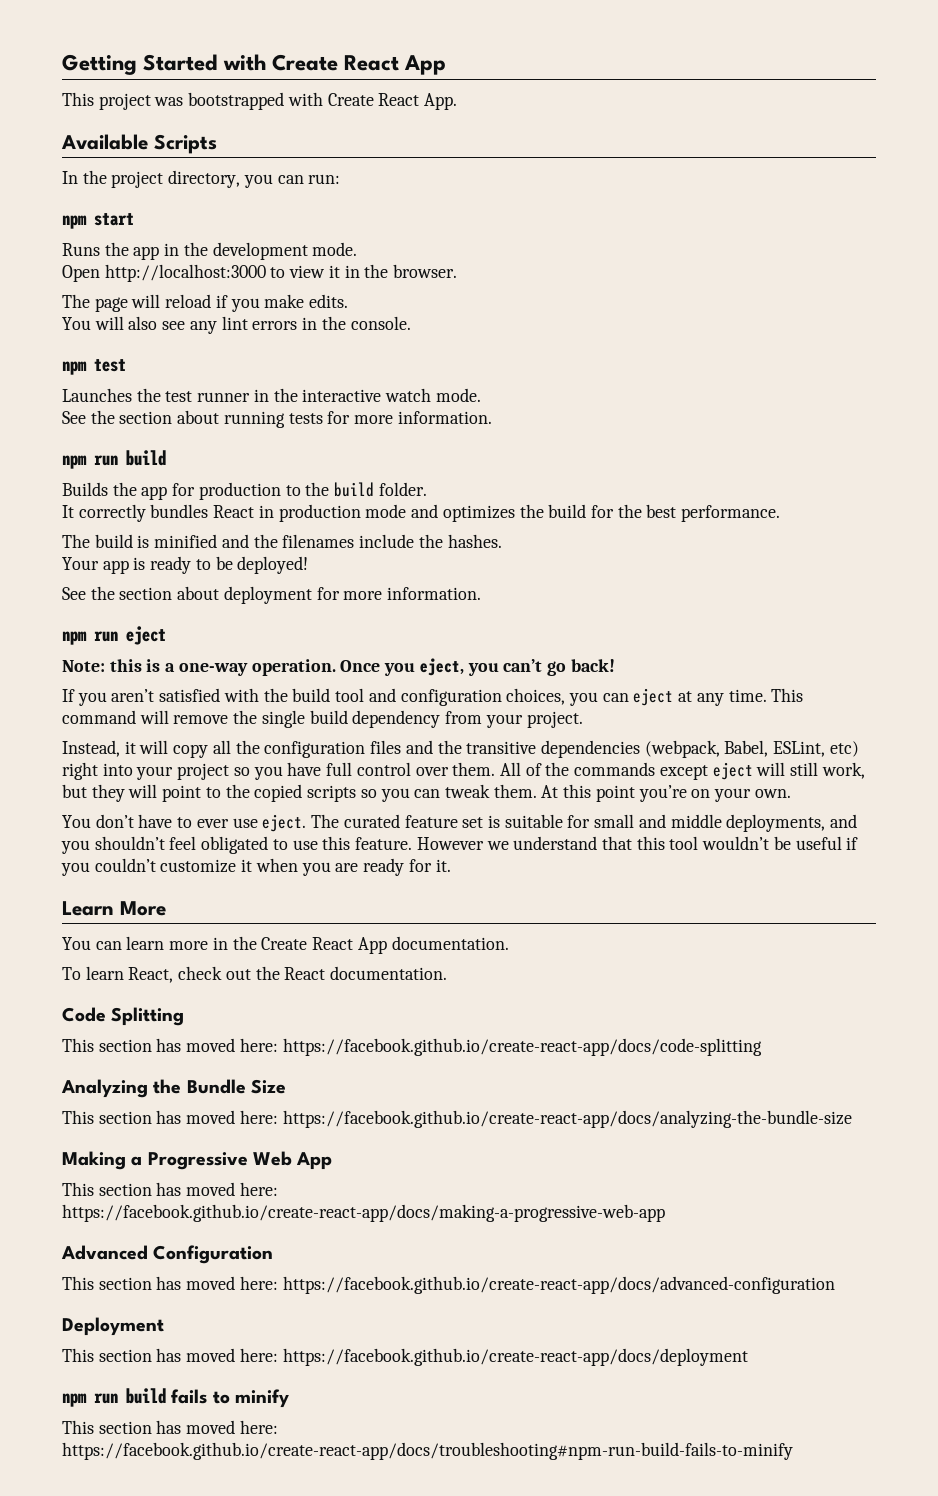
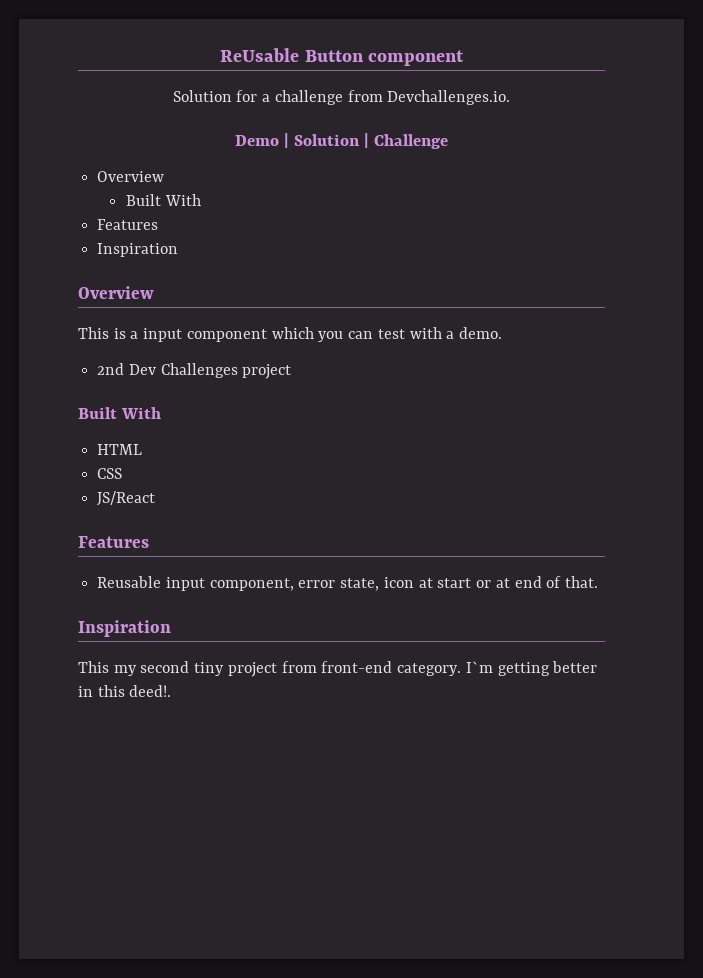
[62,54,447,75] [62,92,458,110] [61,134,217,154] [62,170,341,188] [62,213,134,229] [62,242,358,260] [62,264,458,282] [62,294,349,312] [62,316,411,334] [62,359,126,375] [62,388,481,402] [62,410,492,428] [62,450,166,469] [62,482,427,500] [62,504,781,522] [62,534,502,548] [62,556,309,574] [62,586,482,604] [62,626,166,645] [62,658,615,676] [62,688,804,706] [62,710,583,728] [62,740,859,758] [62,762,865,780] [62,784,791,802] [62,814,858,832] [61,836,859,854] [61,858,451,876] [62,901,166,916] [62,936,509,954] [62,966,448,983] [62,1007,185,1026] [62,1038,762,1056] [61,1079,286,1098] [62,1110,852,1128] [62,1151,333,1170] [62,1182,278,1196] [62,1204,665,1222] [61,1245,274,1264] [62,1276,835,1294] [62,1317,164,1336] [62,1348,748,1366] [62,1388,289,1408] [62,1420,278,1434] [62,1442,793,1460] Getting Started with Create React App // This project was bootstrapped with Create React App. // Available Scripts // In the project directory, you can run: // npm start // Runs the app in the development mode. // Open http://localhost:3000 to view it in the browser. // The page will reload if you make edits. // You will also see any lint errors in the console. // npm test // Launches the test runner in the interactive watch mode. // See the section about running tests for more information. // npm run build // Builds the app for production to the build folder. // It correctly bundles React in production mode and optimizes the build for the best performance. // The build is minified and the filenames include the hashes. // Your app is ready to be deployed! // See the section about deployment for more information. // npm run eject // Note: this is a one-way operation. Once you eject, you can’t go back! // If you aren’t satisfied with the build tool and configuration choices, you can eject at any time. This command will remove the single build dependency from your project. // Instead, it will copy all the configuration files and the transitive dependencies (webpack, Babel, ESLint, etc) right into your project so you have full control over them. All of the commands except eject will still work, but they will point to the copied scripts so you can tweak them. At this point you’re on your own. // You don’t have to ever use eject. The curated feature set is suitable for small and middle deployments, and you shouldn’t feel obligated to use this feature. However we understand that this tool wouldn’t be useful if you couldn’t customize it when you are ready for it. // Learn More // You can learn more in the Create React App documentation. // To learn React, check out the React documentation. // Code Splitting // This section has moved here: https://facebook.github.io/create-react-app/docs/code-splitting // Analyzing the Bundle Size // This section has moved here: https://facebook.github.io/create-react-app/docs/analyzing-the-bundle-size // Making a Progressive Web App // This section has moved here: https://facebook.github.io/create-react-app/docs/making-a-progressive-web-app // Advanced Configuration // This section has moved here: https://facebook.github.io/create-react-app/docs/advanced-configuration // Deployment // This section has moved here: https://facebook.github.io/create-react-app/docs/deployment // npm run build fails to minify // This section has moved here: https://facebook.github.io/create-react-app/docs/troubleshooting#npm-run-build-fails-to-minify -> [219,48,465,66] [172,90,511,105] [235,133,448,149] [97,171,165,182] [125,194,201,206] [97,219,159,230] [97,243,179,257] [78,286,154,299] [78,327,502,342] [97,363,292,379] [78,407,161,419] [97,444,143,455] [97,468,123,479] [97,491,156,506] [78,536,149,548] [97,576,598,591] [78,620,171,637] [78,661,598,677] [78,685,172,697] ReUsable Button component // Solution for a challenge from Devchallenges.io. // Demo | Solution | Challenge // Overview // Built With // Features // Inspiration // Overview // This is a input component which you can test with a demo. // 2nd Dev Challenges project // Built With // HTML // CSS // JS/React // Features // Reusable input component, error state, icon at start or at end of that. // Inspiration // This my second tiny project from front-end category. I`m getting better in this deed!.

